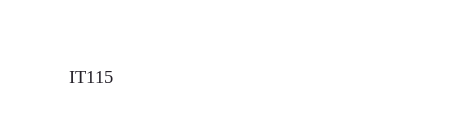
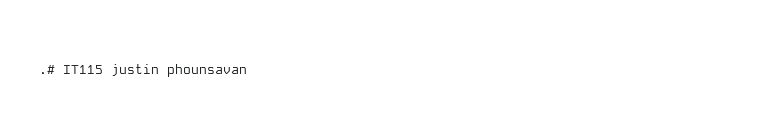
[69,71,113,83] IT115 -> [39,64,247,77] .# IT115 justin phounsavan

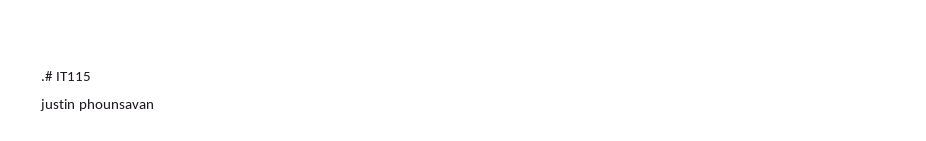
(103, 69) none -> (91, 76) //

